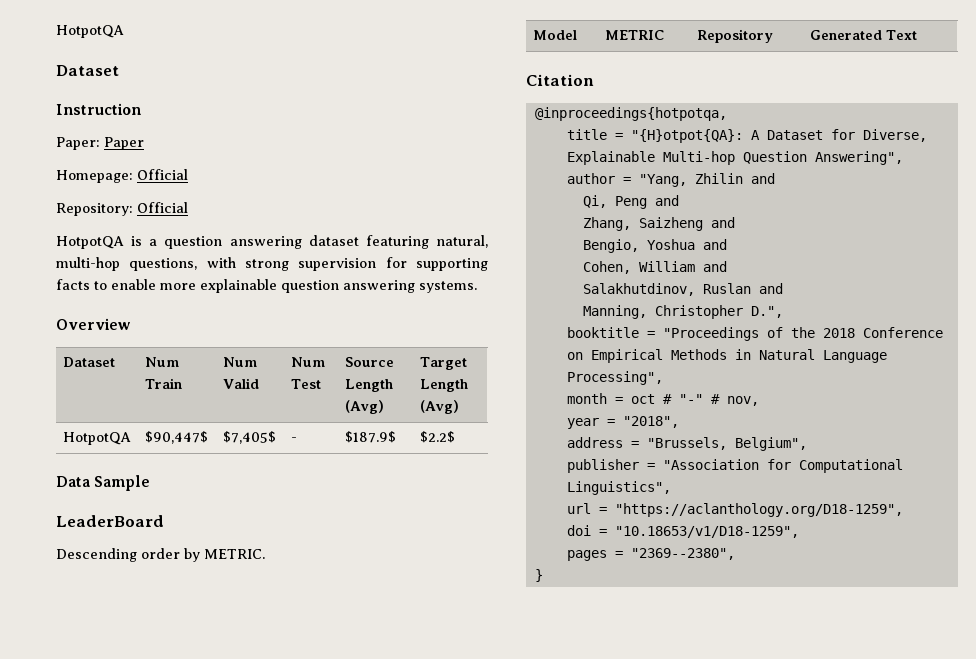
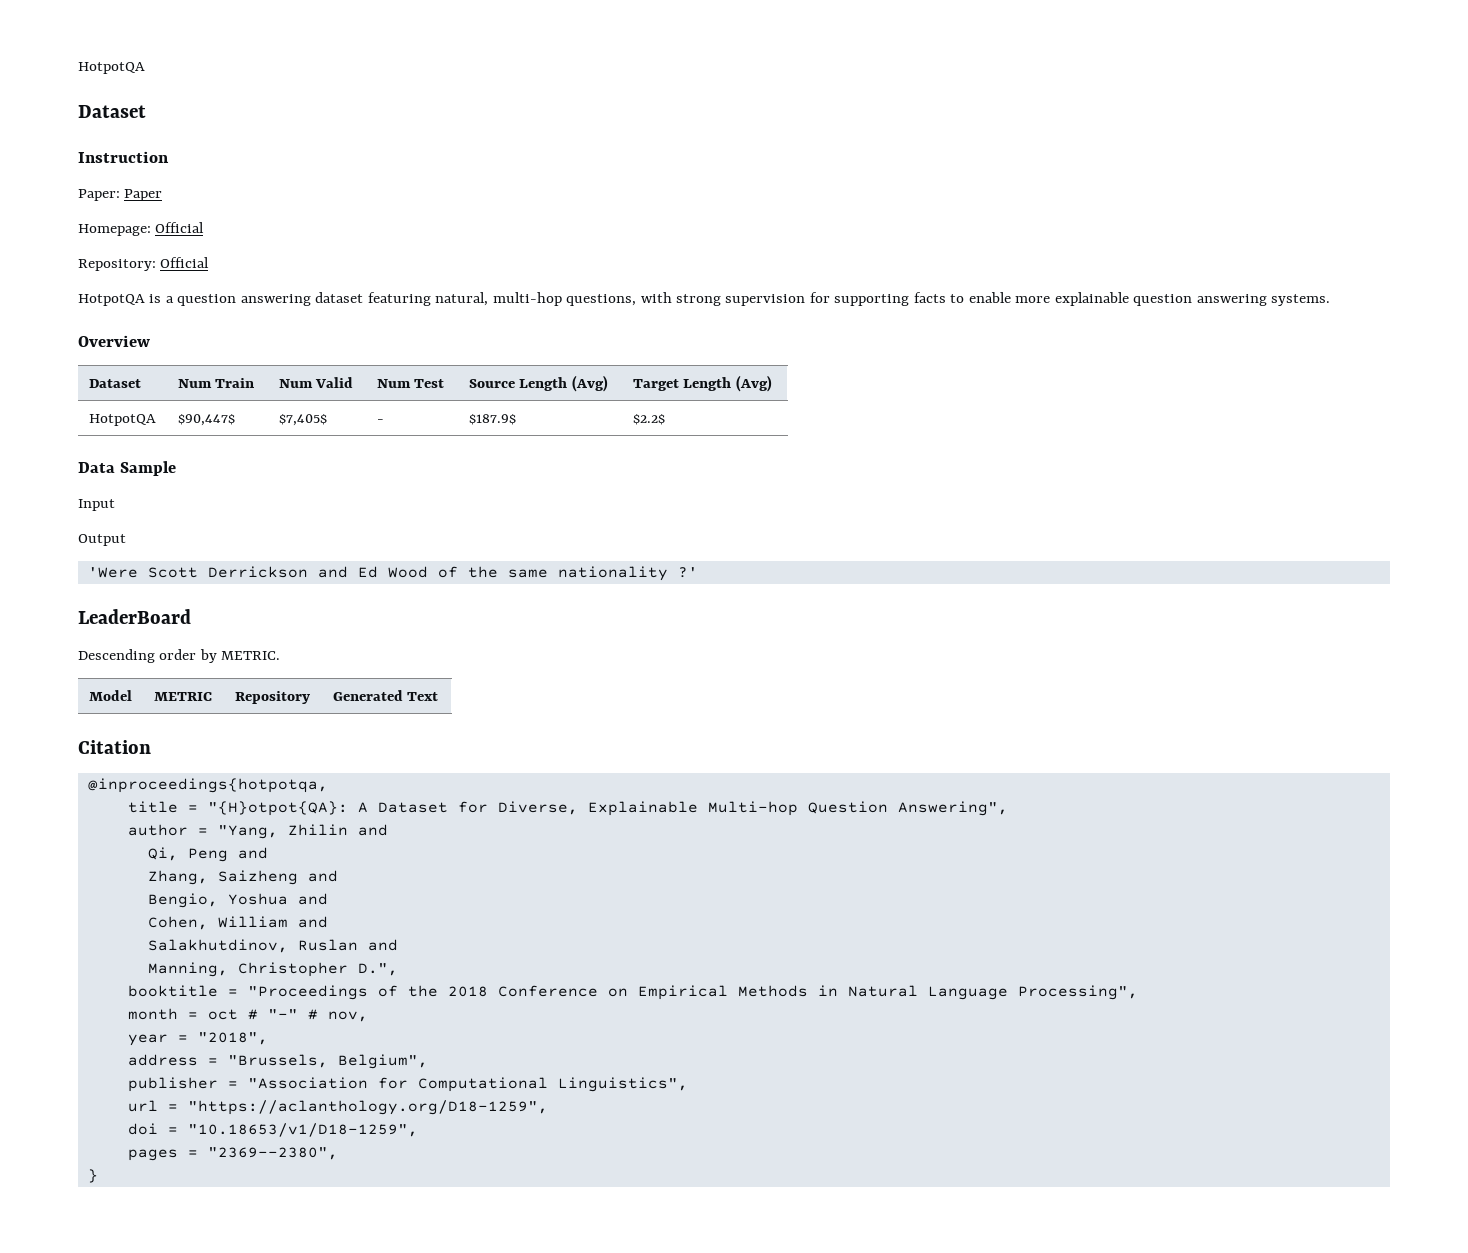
(151, 483) none -> [78,499,115,511] [78,534,126,546] [87,566,698,581] // Input // Output // 'Were Scott Derrickson and Ed Wood of the same nationality ?'

